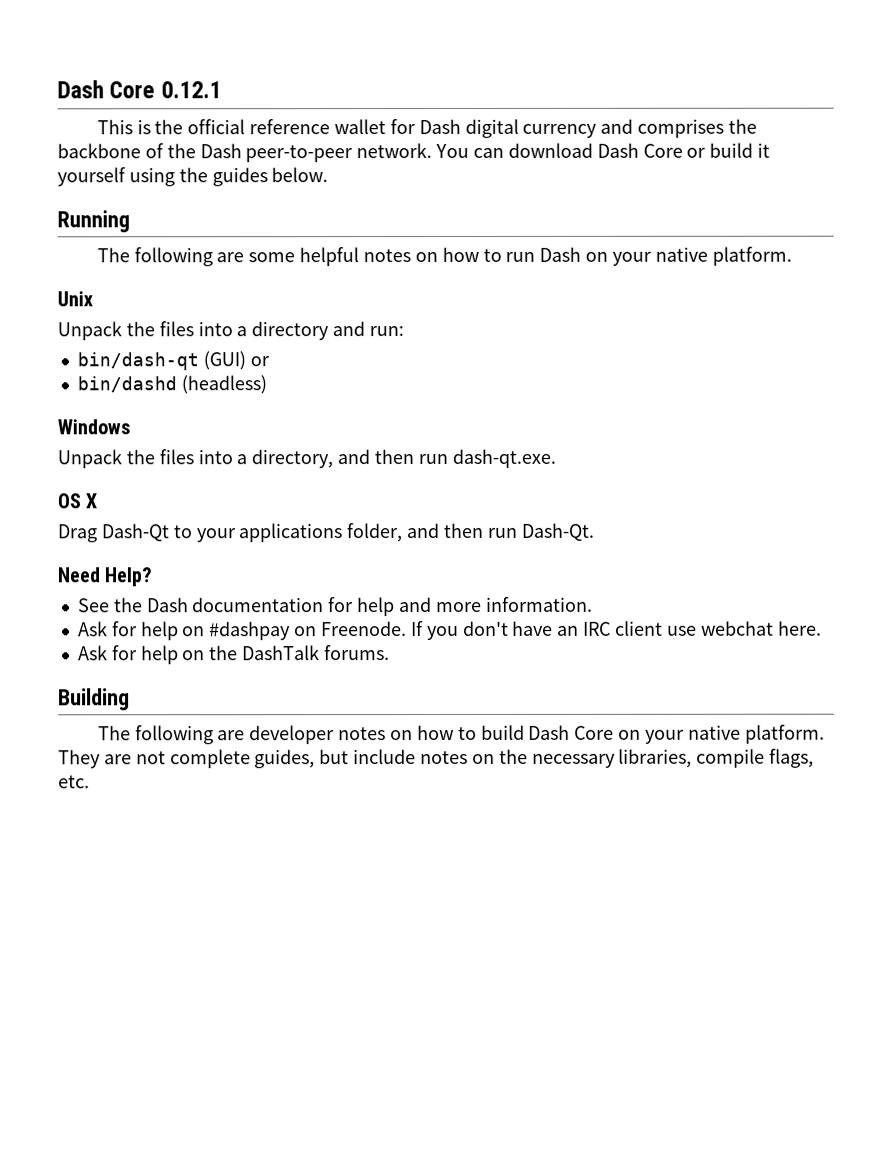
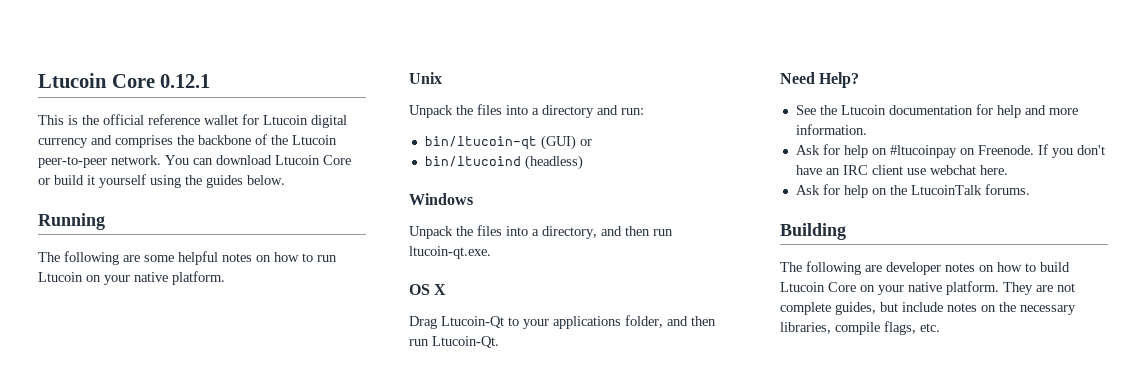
[57,80,104,99] Dash -> [38,73,107,88] Ltucoin
[418,118,461,135] Dash -> [263,115,308,125] Ltucoin
[199,143,242,159] Dash -> [292,135,337,145] Ltucoin
[596,142,639,158] Dash -> [275,155,320,165] Ltucoin
[539,246,582,262] Dash -> [38,272,83,282] Ltucoin
[76,352,199,371] bin/dash-qt -> [424,136,537,150] bin/ltucoin-qt
[76,376,177,393] bin/dashd -> [424,156,521,167] bin/ltucoind
[451,448,556,468] dash-qt.exe. -> [409,246,491,259] ltucoin-qt.exe.
[100,523,169,542] Dash-Qt -> [441,316,504,328] Ltucoin-Qt
[520,522,594,541] Dash-Qt. -> [432,336,499,348] Ltucoin-Qt.
[146,597,189,613] Dash -> [840,105,886,115] Ltucoin
[209,621,292,641] #dashpay -> [889,145,957,158] #ltucoinpay
[242,645,321,661] DashTalk -> [910,185,982,195] LtucoinTalk
[528,724,571,740] Dash -> [780,282,825,292] Ltucoin

